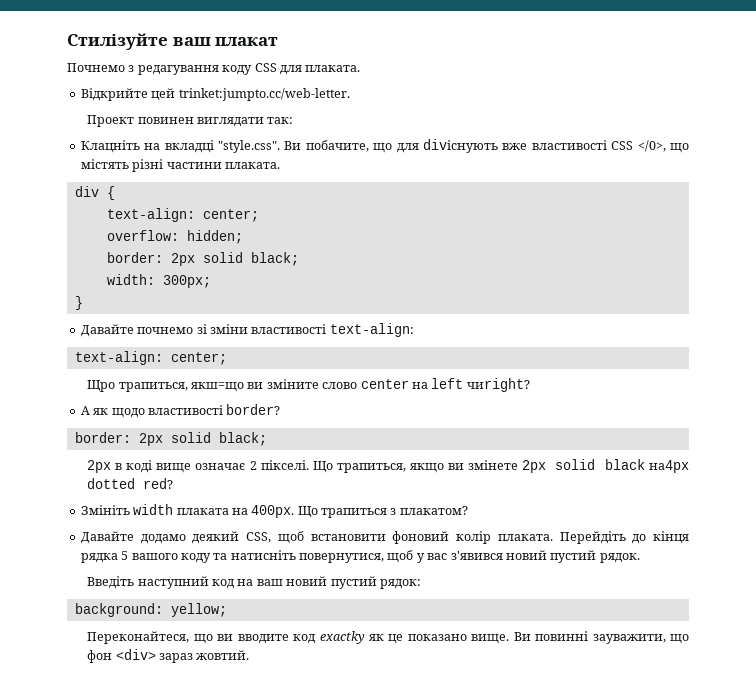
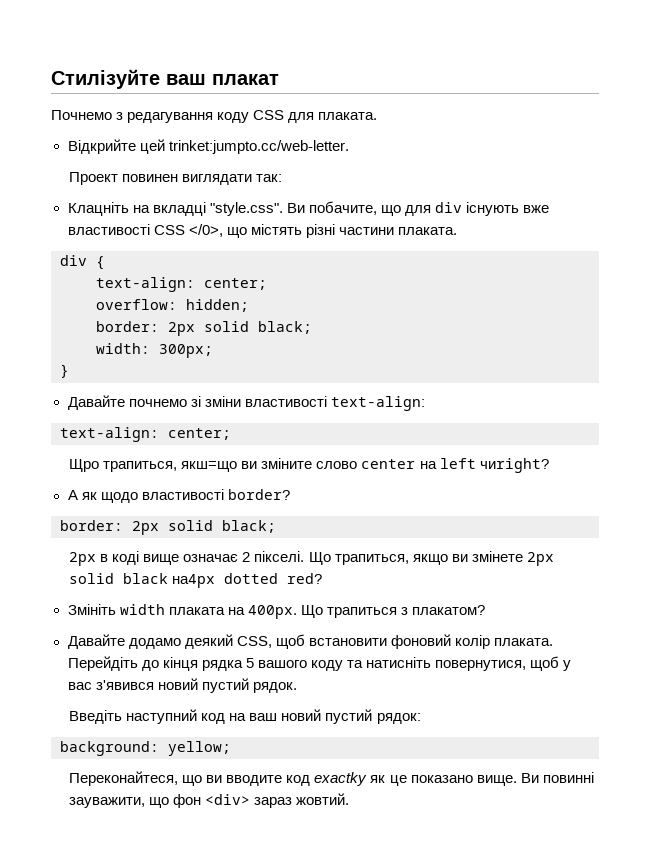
[422,139,498,153] divіснують -> [434,202,519,216] div існують

